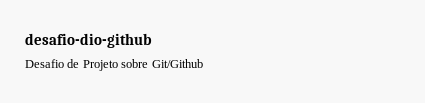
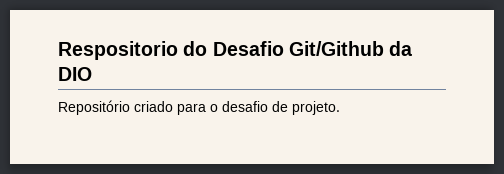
[25,33,152,48] [25,59,203,71] desafio-dio-github // Desafio de Projeto sobre Git/Github -> [58,41,413,60] [58,67,92,81] [58,100,340,115] Respositorio do Desafio Git/Github da DIO // Repositório criado para o desafio de projeto.

